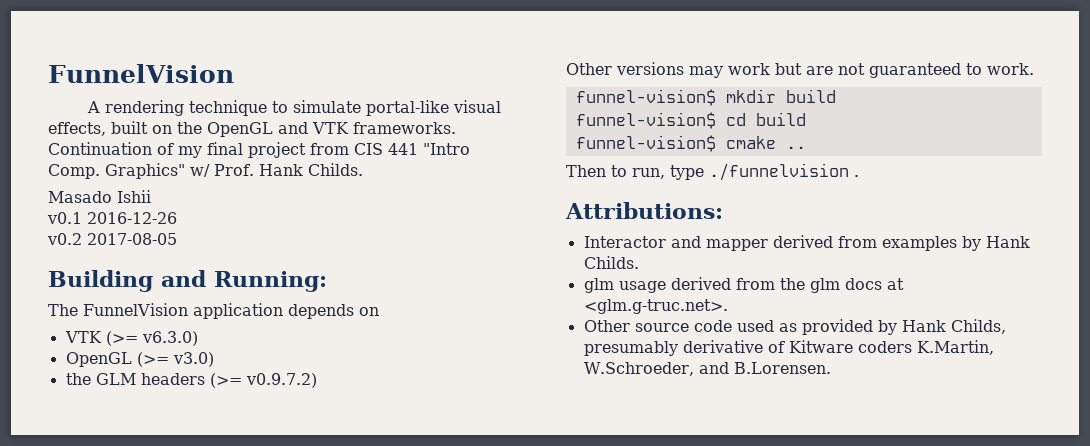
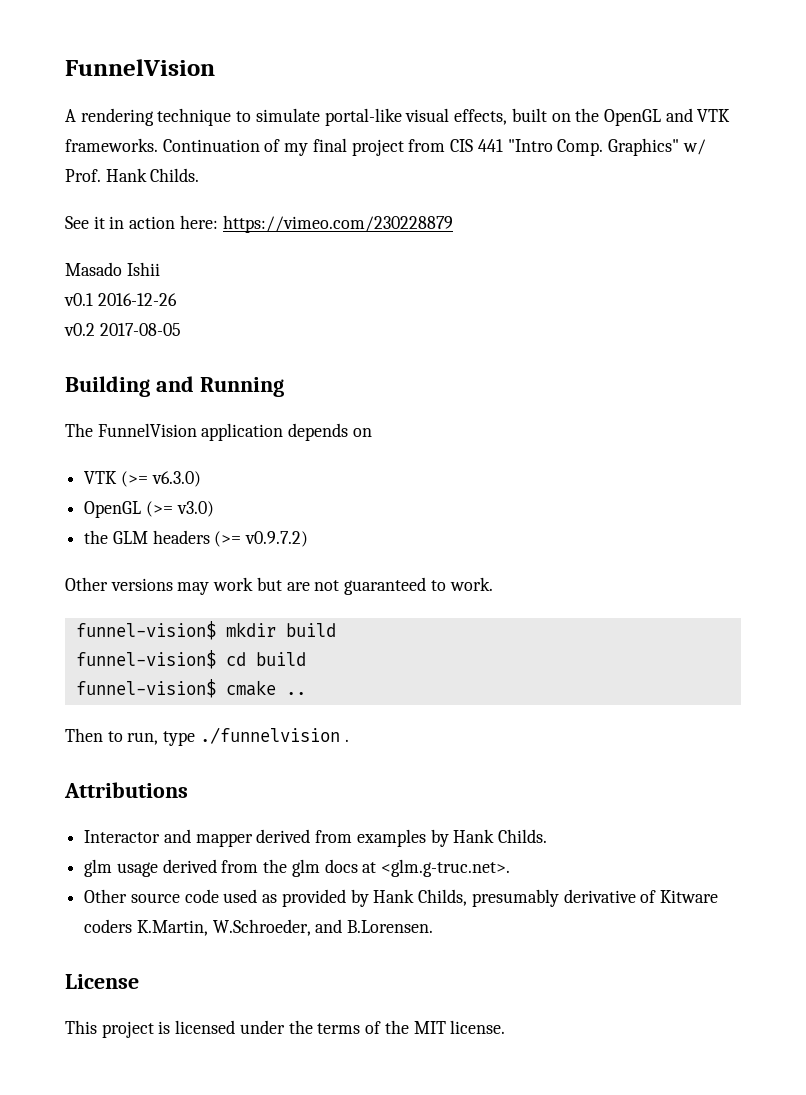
(363, 169) none -> [65,215,453,233] // See it in action here: https://vimeo.com/230228879
[214,271,327,292] Running: -> [199,377,284,397] Running
[565,202,723,219] Attributions: -> [64,782,188,798] Attributions
(831, 368) none -> [65,974,139,989] [65,1020,506,1038] // License // This project is licensed under the terms of the MIT license.

